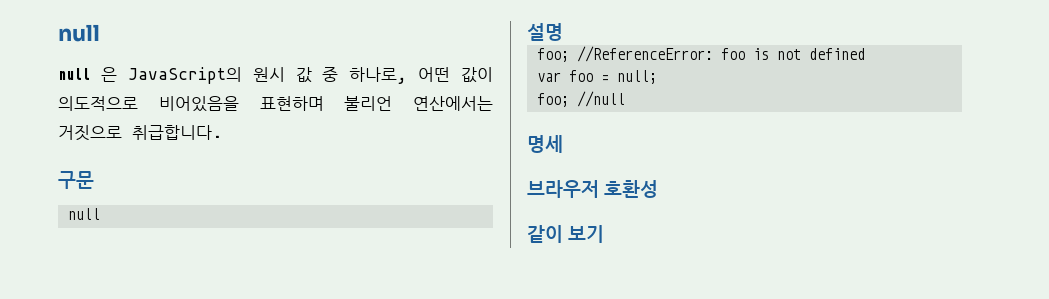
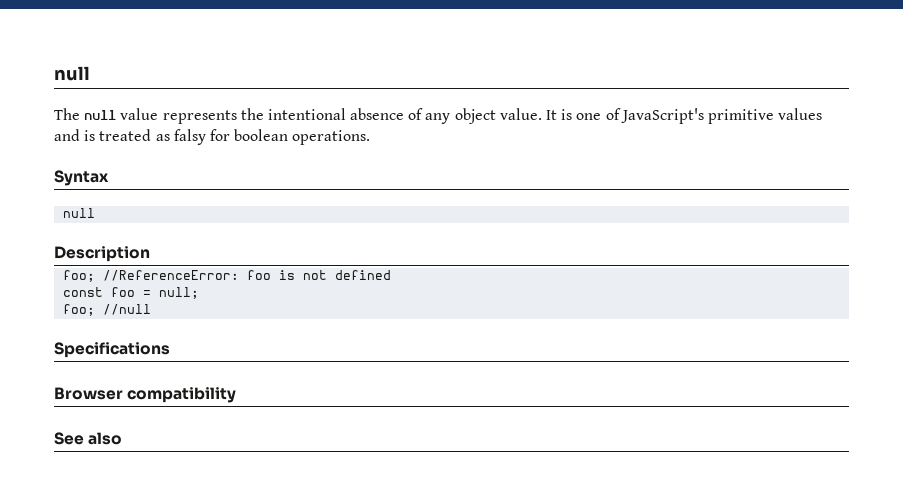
[58,24,100,42] [58,67,493,84] [58,96,493,112] [58,125,222,141] [58,171,94,189] [68,208,101,220] [527,23,563,41] null // null 은 JavaScript의 원시 값 중 하나로, 어떤 값이 의도적으로 비어있음을 표현하며 불리언 연산에서는 거짓으로 취급합니다. // 구문 // null // 설명 -> [54,66,90,81] [54,108,823,124] [54,129,371,145] [54,170,109,186] [63,208,96,218] [54,246,150,262] null // The null value represents the intentional absence of any object value. It is one of JavaScript's primitive values and is treated as falsy for boolean operations. // Syntax // null // Description
[537,72,562,82] var -> [63,287,104,297] const
[527,135,563,153] [527,180,658,198] [527,225,604,243] 명세 // 브라우저 호환성 // 같이 보기 -> [54,342,170,358] [54,387,237,403] [54,432,123,445] Specifications // Browser compatibility // See also

